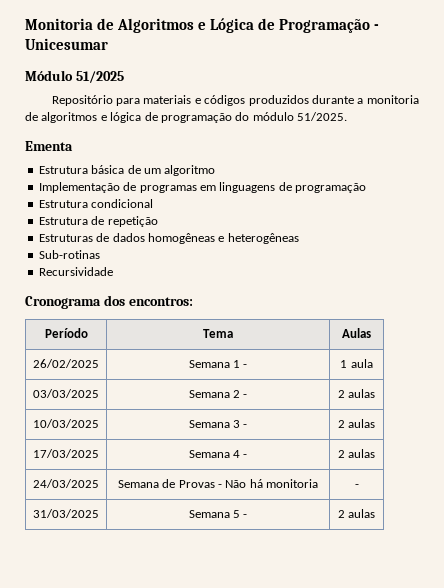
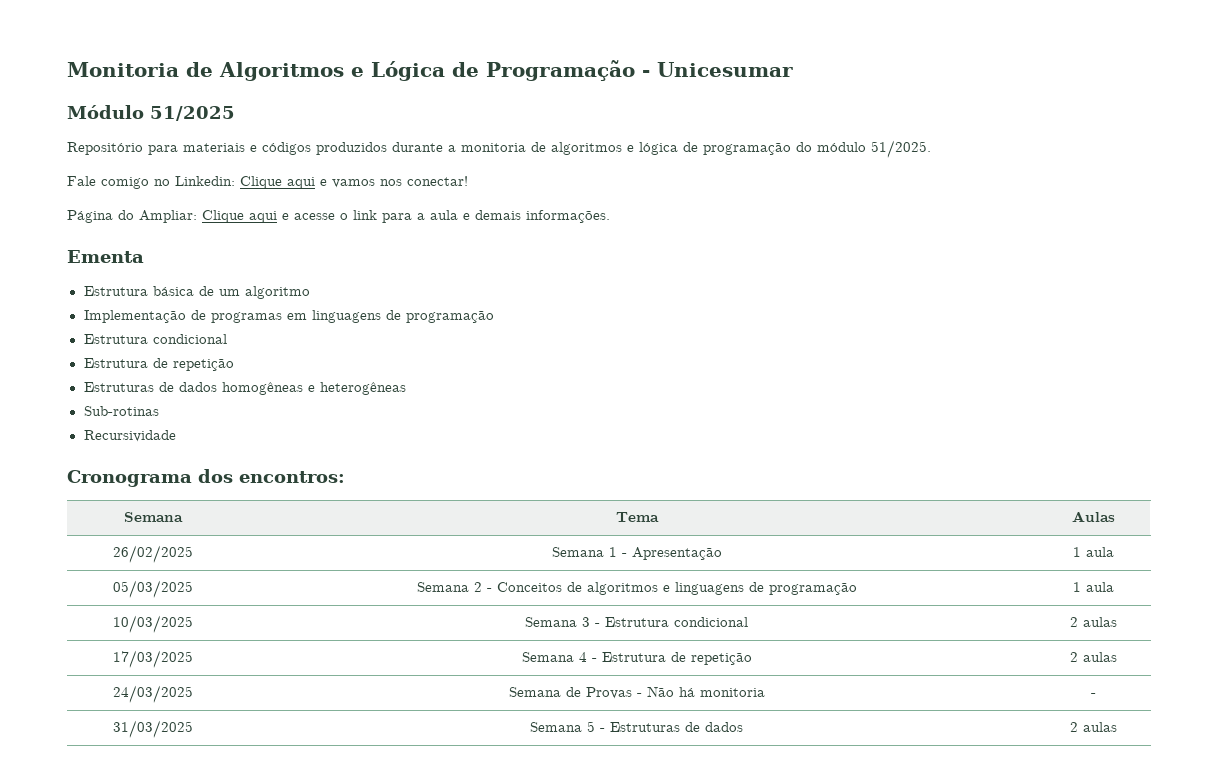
(347, 116) none -> [67,176,468,189] [67,210,610,223] // Fale comigo no Linkedin: Clique aqui e vamos nos conectar! // Página do Ampliar: Clique aqui e acesse o link para a aula e demais informações.
[44,328,88,338] Período -> [123,512,183,522] Semana
[340,359,373,368] [33,389,99,398] | 1 aula // 03/03/2025 -> [631,547,722,560] [1072,547,1114,557] [112,580,193,598] Apresentação | 1 aula // 05/03/2025
[337,389,376,398] | 2 aulas -> [496,582,857,595] [1072,582,1114,592] Conceitos de algoritmos e linguagens de programação | 1 aula
(248, 426) none -> [605,617,748,627] Estrutura condicional
(248, 456) none -> [601,652,752,665] Estrutura de repetição
(248, 516) none -> [610,722,743,732] Estruturas de dados

